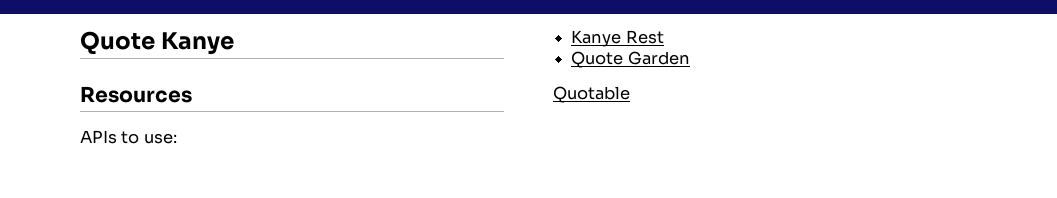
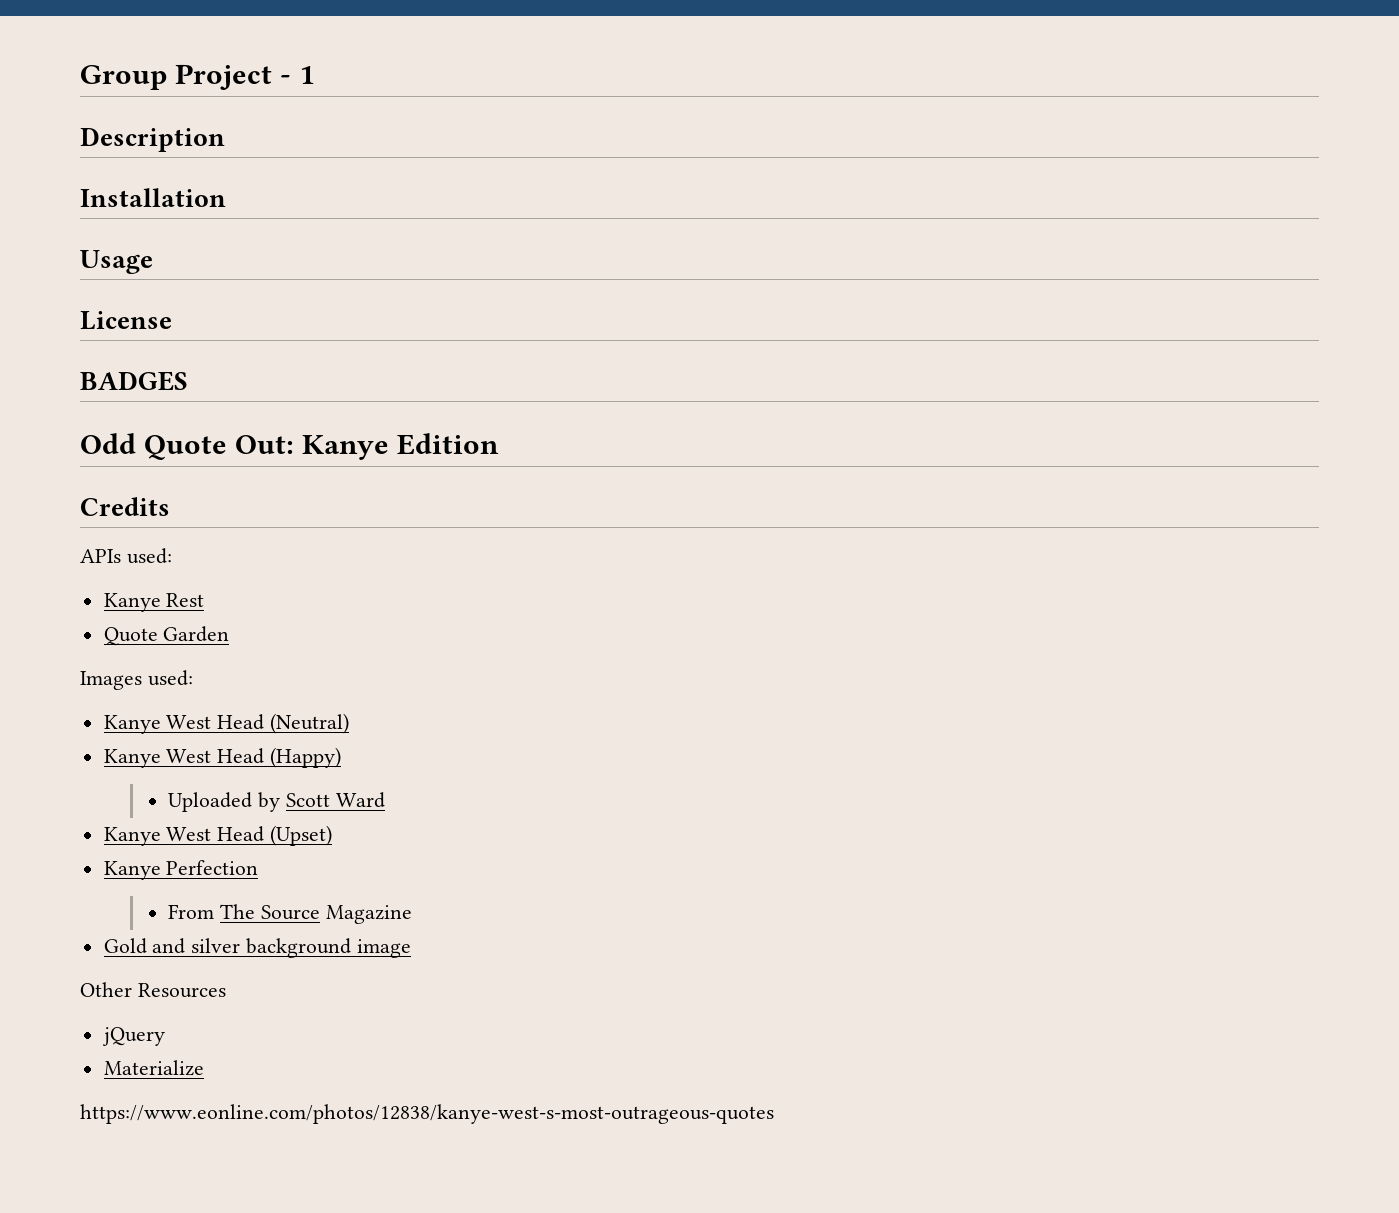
[80,31,235,55] [80,86,192,103] Quote Kanye // Resources -> [80,64,315,90] [80,127,225,152] [80,188,226,207] [80,250,153,274] [80,311,172,330] [80,371,188,391] [80,433,500,460] [80,497,170,516] Group Project - 1 // Description // Installation // Usage // License // BADGES // Odd Quote Out: Kanye Edition // Credits
[121,131,177,144] to use: -> [126,548,172,564] used:
[553,86,630,103] Quotable -> [80,670,193,690] [103,713,350,734] [103,747,342,768] [168,792,385,812] [103,825,333,846] [103,860,259,880] [168,904,412,924] [103,938,411,958] [80,982,226,998] [101,1027,165,1046] [103,1060,204,1076] [80,1104,774,1124] Images used: // Kanye West Head (Neutral) // Kanye West Head (Happy) // Uploaded by Scott Ward // Kanye West Head (Upset) // Kanye Perfection // From The Source Magazine // Gold and silver background image // Other Resources // jQuery // Materialize // https://www.eonline.com/photos/12838/kanye-west-s-most-outrageous-quotes

